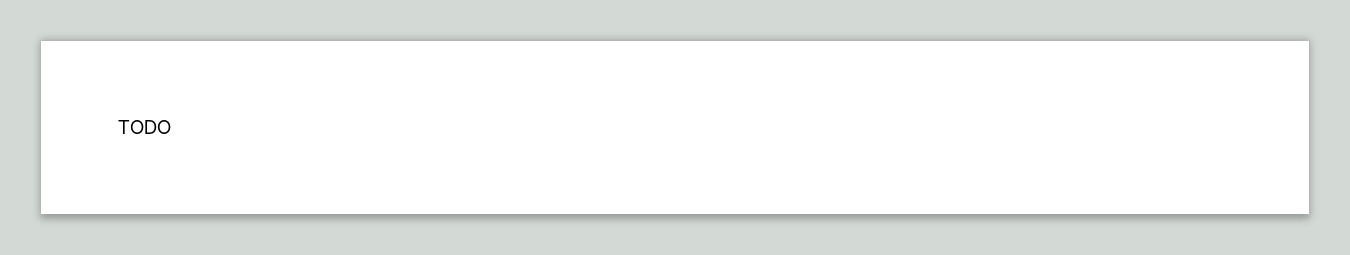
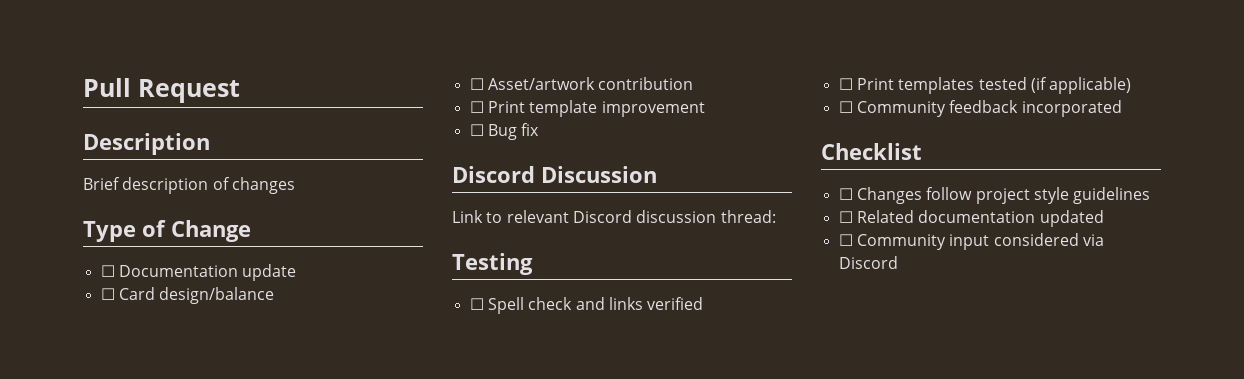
[118,120,171,134] TODO -> [83,78,240,103] [83,133,210,155] [83,177,295,194] [83,220,251,242] [100,264,297,281] [100,287,275,304] [469,77,694,90] [469,100,705,117] [469,123,540,140] [452,166,657,183] [452,210,776,223] [452,253,533,275] [469,297,704,314] [838,77,1132,94] [838,100,1122,117] [821,143,922,160] [838,187,1151,204] [838,210,1104,227] [838,233,1104,250] [838,256,898,269] Pull Request // Description // Brief description of changes // Type of Change // ☐ Documentation update // ☐ Card design/balance // ☐ Asset/artwork contribution // ☐ Print template improvement // ☐ Bug fix // Discord Discussion // Link to relevant Discord discussion thread: // Testing // ☐ Spell check and links verified // ☐ Print templates tested (if applicable) // ☐ Community feedback incorporated // Checklist // ☐ Changes follow project style guidelines // ☐ Related documentation updated // ☐ Community input considered via Discord

